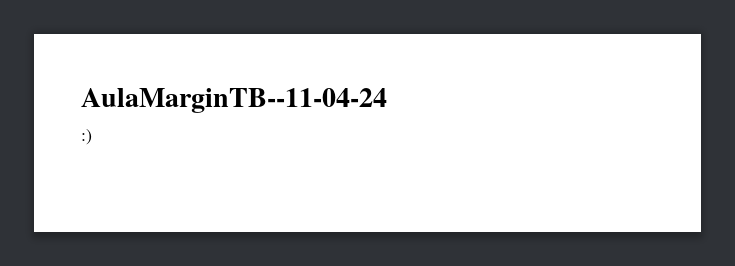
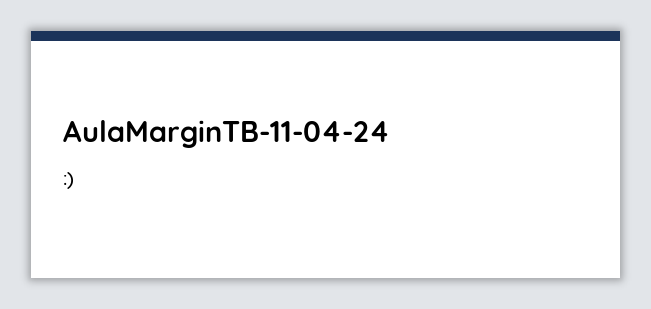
[81,88,387,113] AulaMarginTB--11-04-24 -> [63,120,390,148] AulaMarginTB-11-04-24

